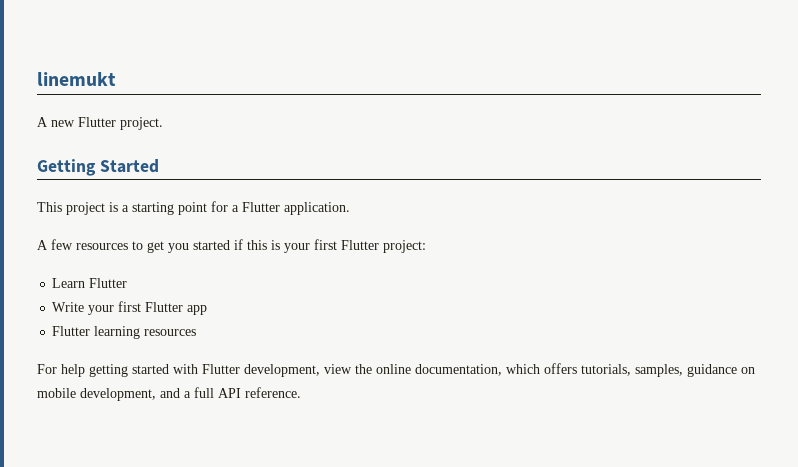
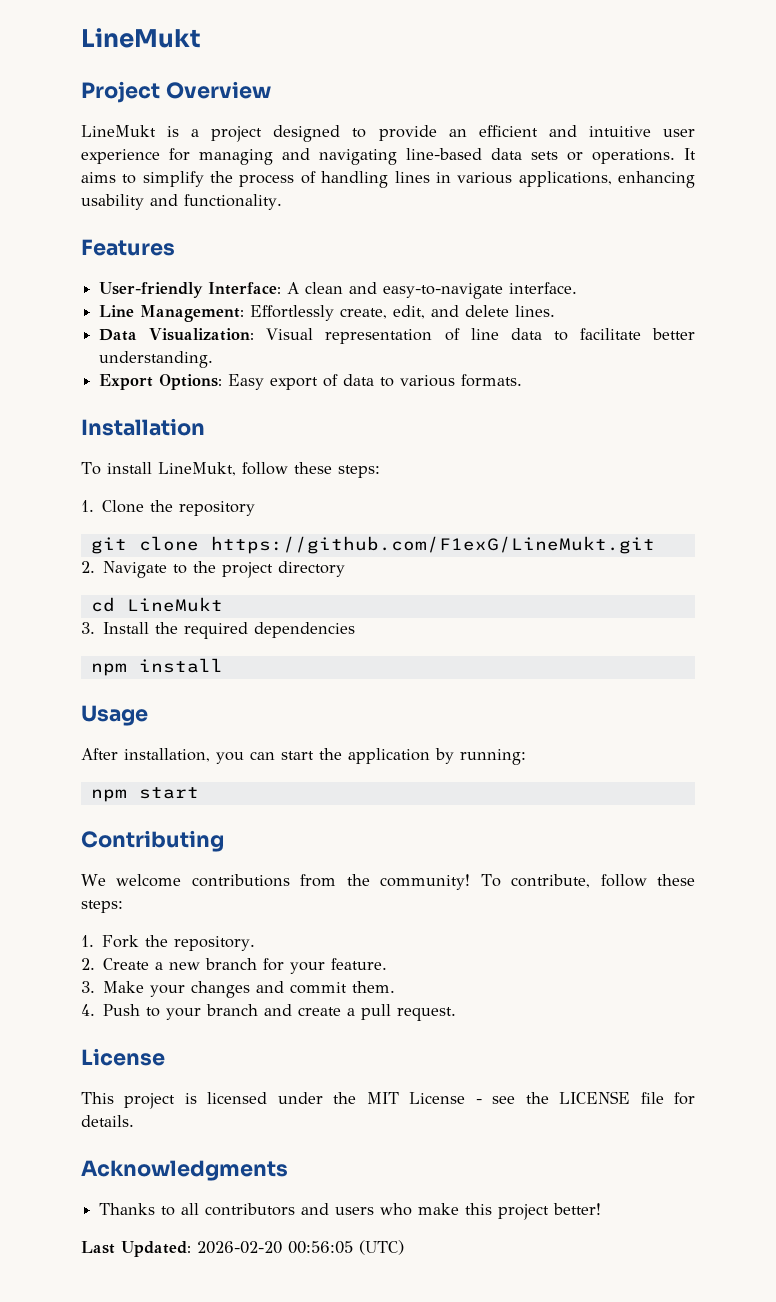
[37,72,116,86] [37,117,163,130] [37,159,159,176] [37,201,350,215] [37,239,426,253] [52,278,128,288] [52,301,208,315] [52,326,197,339] [37,363,755,377] [37,387,301,401] linemukt // A new Flutter project. // Getting Started // This project is a starting point for a Flutter application. // A few resources to get you started if this is your first Flutter project: // Learn Flutter // Write your first Flutter app // Flutter learning resources // For help getting started with Flutter development, view the online documentation, which offers tutorials, samples, guidance on mobile development, and a full API reference. -> [81,28,201,48] [81,81,271,103] [81,125,695,142] [81,148,696,165] [81,171,696,188] [81,194,282,210] [81,239,175,256] [99,282,578,299] [99,305,556,322] [99,328,695,344] [99,351,214,368] [99,374,523,390] [81,418,205,436] [81,462,380,478] [81,500,256,516] [90,536,655,554] [81,561,346,578] [90,597,223,612] [81,622,356,639] [90,658,223,676] [81,705,148,726] [81,748,526,765] [90,787,199,802] [81,830,224,852] [81,874,695,890] [81,900,123,913] [81,935,256,951] [81,958,388,974] [81,981,396,998] [81,1004,457,1021] [81,1048,165,1066] [81,1091,695,1109] [81,1115,134,1127] [81,1160,288,1181] [99,1203,602,1220] [81,1240,404,1257] LineMukt // Project Overview // LineMukt is a project designed to provide an efficient and intuitive user experience for managing and navigating line-based data sets or operations. It aims to simplify the process of handling lines in various applications, enhancing usability and functionality. // Features // User-friendly Interface: A clean and easy-to-navigate interface. // Line Management: Effortlessly create, edit, and delete lines. // Data Visualization: Visual representation of line data to facilitate better understanding. // Export Options: Easy export of data to various formats. // Installation // To install LineMukt, follow these steps: // 1. Clone the repository // git clone https://github.com/F1exG/LineMukt.git // 2. Navigate to the project directory // cd LineMukt // 3. Install the required dependencies // npm install // Usage // After installation, you can start the application by running: // npm start // Contributing // We welcome contributions from the community! To contribute, follow these steps: // 1. Fork the repository. // 2. Create a new branch for your feature. // 3. Make your changes and commit them. // 4. Push to your branch and create a pull request. // License // This project is licensed under the MIT License - see the LICENSE file for details. // Acknowledgments // Thanks to all contributors and users who make this project better! // Last Updated: 2026-02-20 00:56:05 (UTC)

